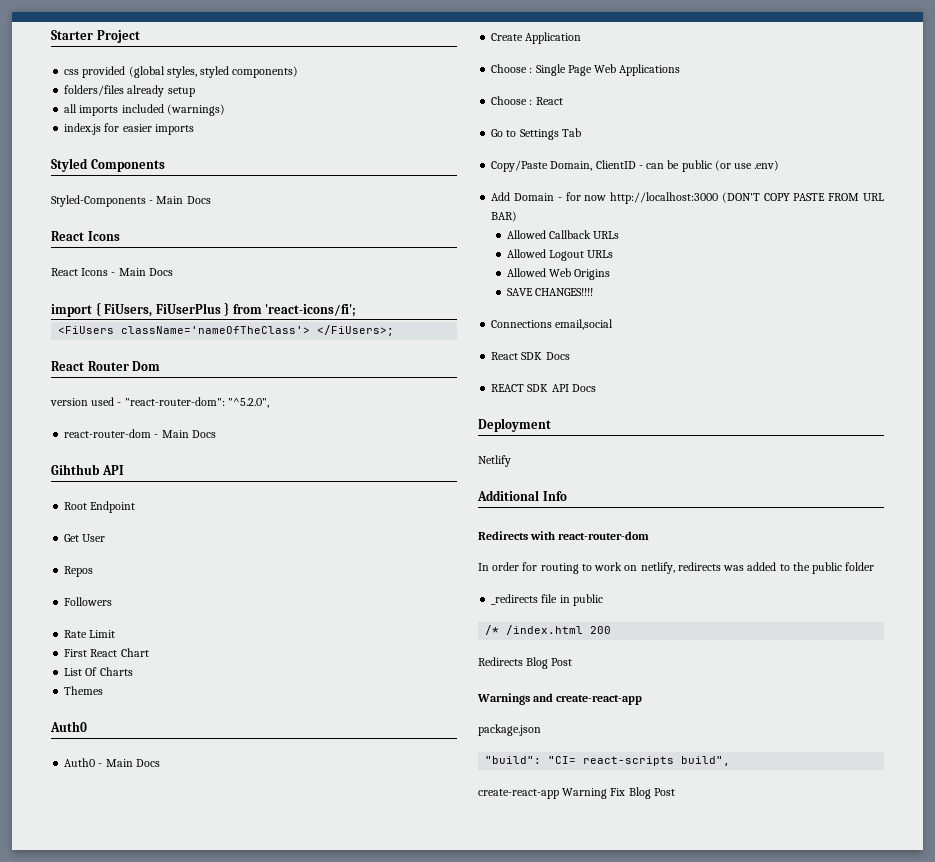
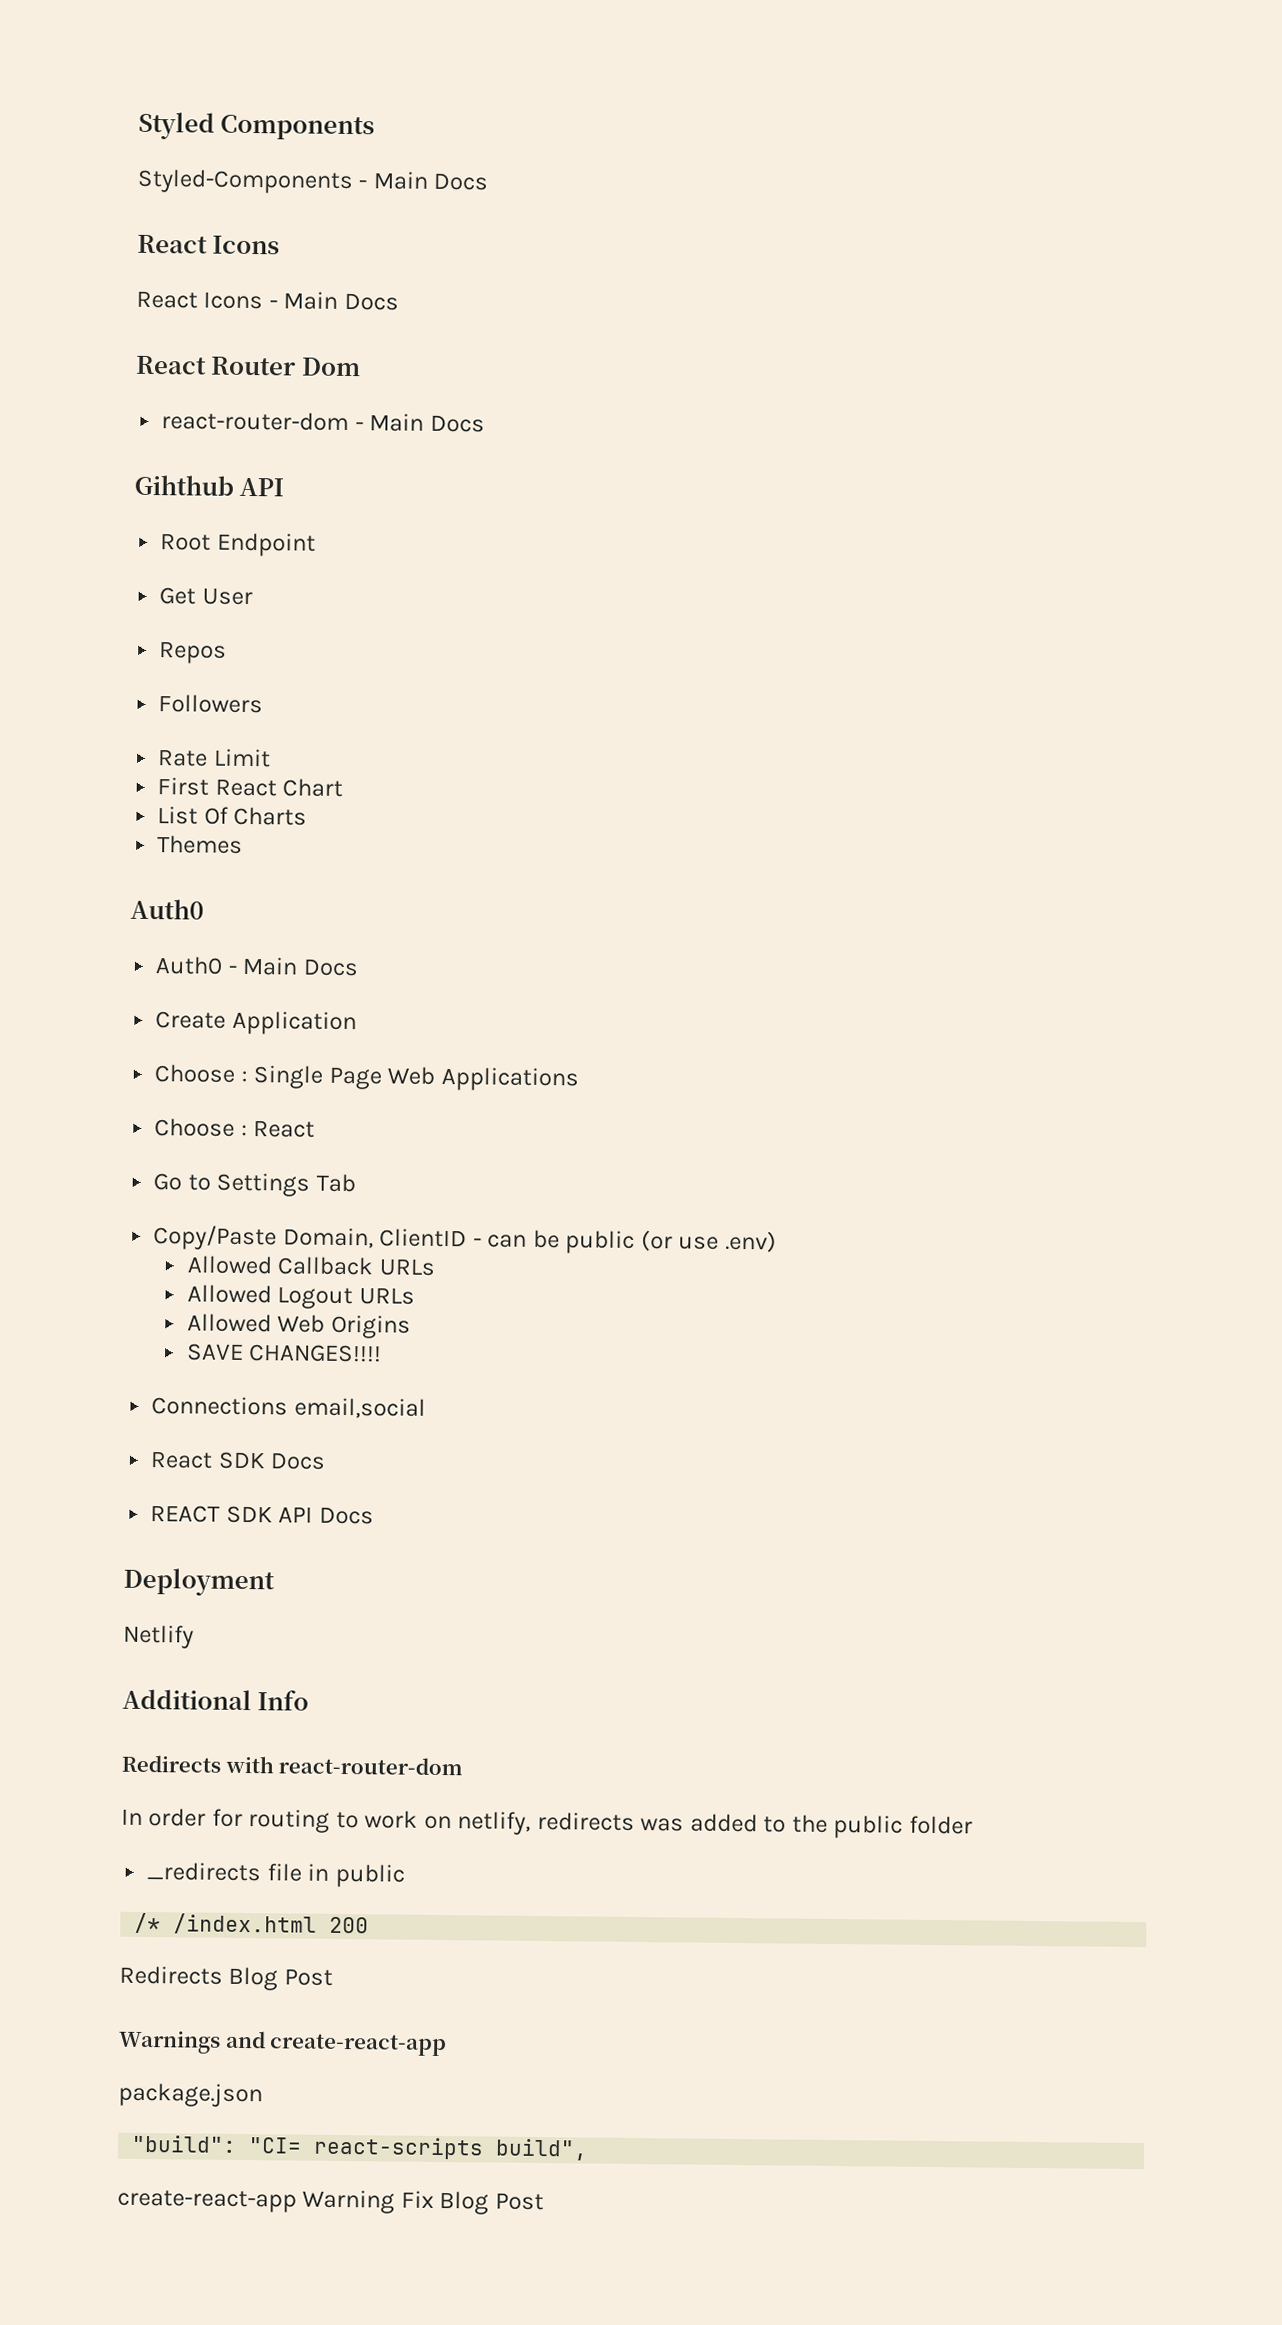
[51,30,140,43] [64,66,299,78] [64,85,195,97] [64,104,225,116] [64,123,194,135] Starter Project // css provided (global styles, styled components) // folders/files already setup // all imports included (warnings) // index.js for easier imports // -> (138, 125) none
[51,302,357,317] [58,325,395,336] [51,361,161,371] [50,397,269,408] import { FiUsers, FiUserPlus } from 'react-icons/fi'; // <FiUsers className='nameOfTheClass'> </FiUsers>; // React Router Dom // version used - "react-router-dom": "^5.2.0", -> [135,355,361,377] React Router Dom
[491,192,884,204] [491,211,518,222] // Add Domain - for now http://localhost:3000 (DON'T COPY PASTE FROM URL BAR) -> (777, 1241) none

